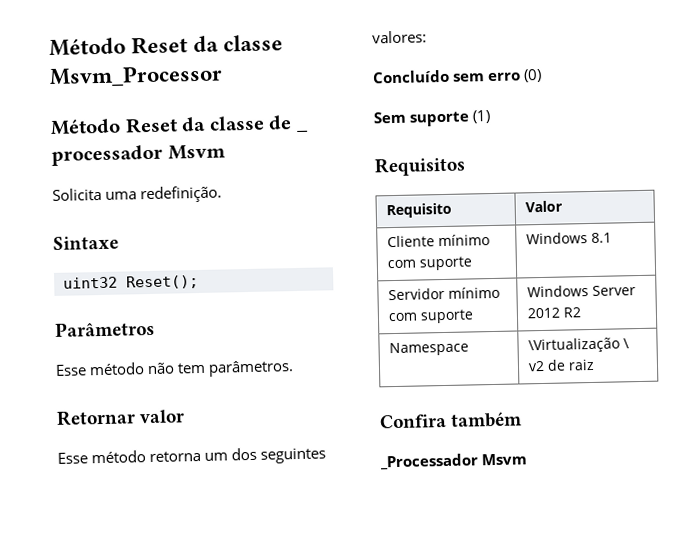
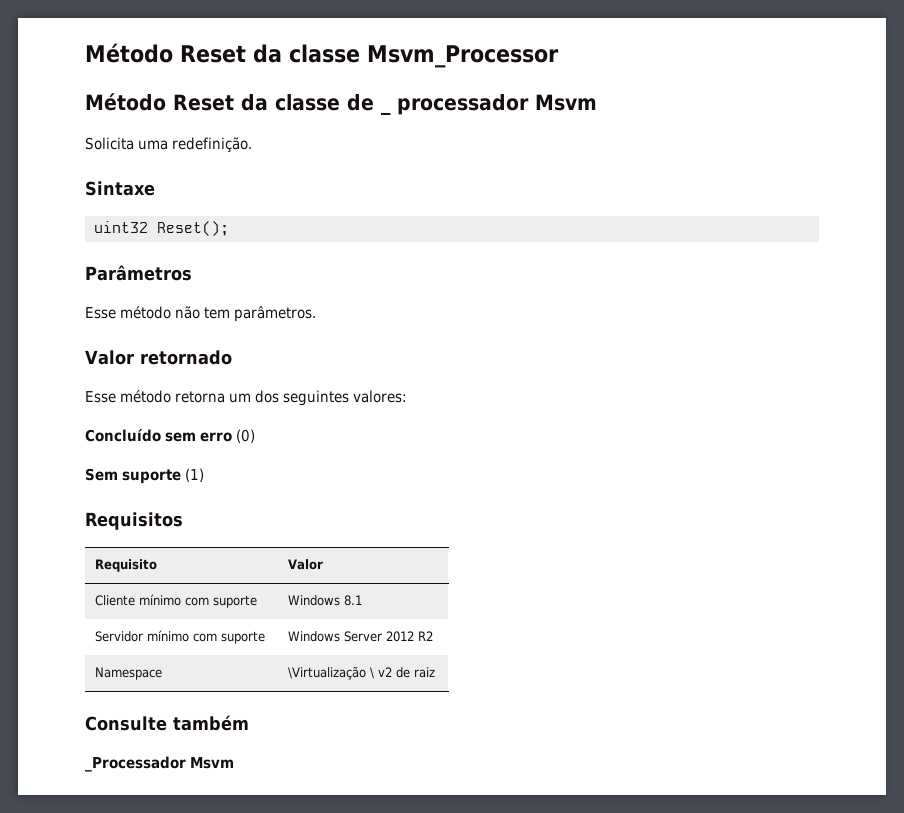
[56,409,186,426] Retornar valor -> [85,350,232,365] Valor retornado
[379,413,447,429] Confira -> [85,716,167,731] Consulte

